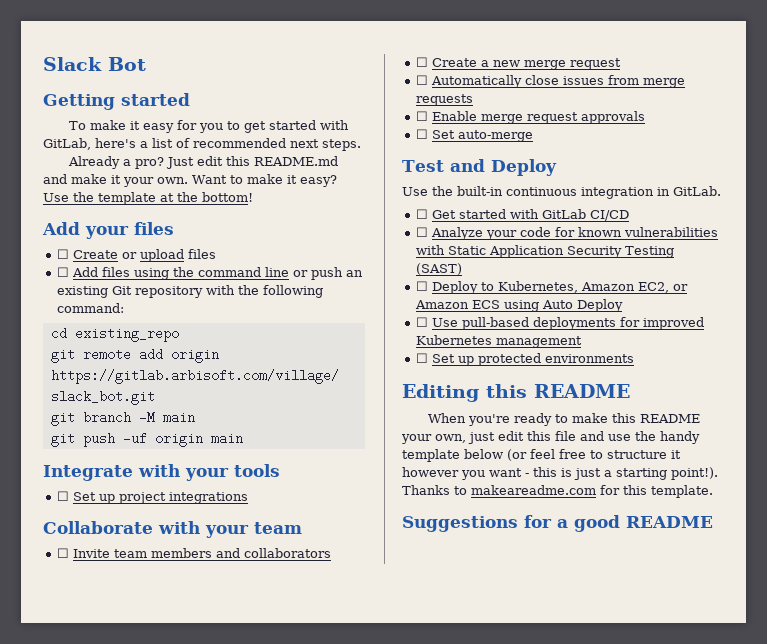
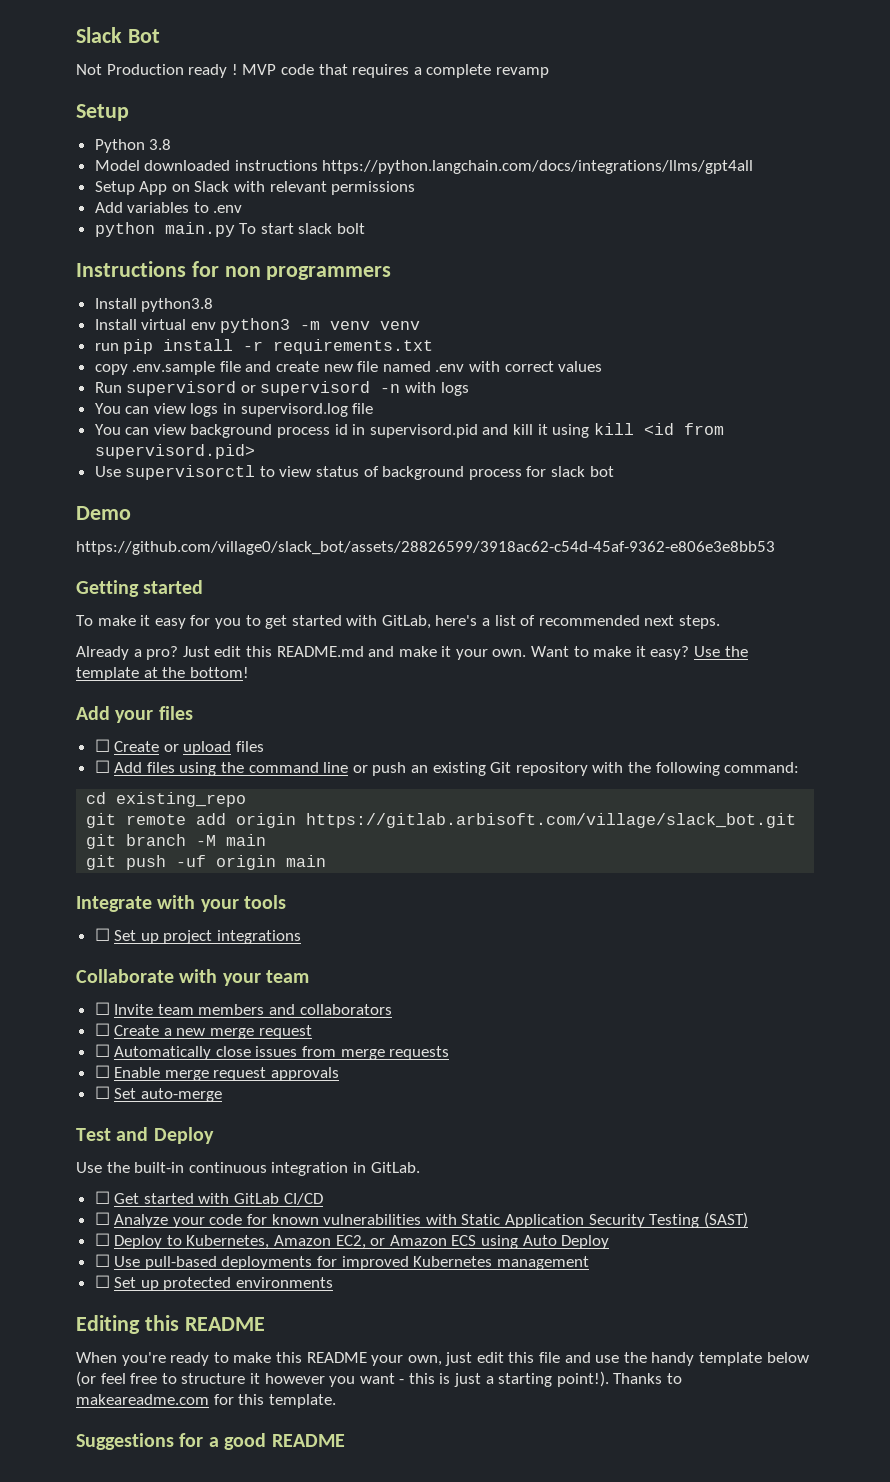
(146, 64) none -> [76,64,549,78] [76,104,129,121] [94,139,172,153] [94,160,754,174] [94,181,416,195] [94,202,243,213] [94,222,366,237] [76,261,392,280] [94,298,214,312] [94,318,421,333] [94,339,434,354] [94,361,603,375] [94,381,469,396] [94,403,374,417] [94,423,724,438] [94,444,255,459] [94,465,614,480] [76,506,131,520] [76,541,775,555] // Not Production ready ! MVP code that requires a complete revamp // Setup // Python 3.8 // Model downloaded instructions https://python.langchain.com/docs/integrations/llms/gpt4all // Setup App on Slack with relevant permissions // Add variables to .env // python main.py To start slack bolt // Instructions for non programmers // Install python3.8 // Install virtual env python3 -m venv venv // run pip install -r requirements.txt // copy .env.sample file and create new file named .env with correct values // Run supervisord or supervisord -n with logs // You can view logs in supervisord.log file // You can view background process id in supervisord.pid and kill it using kill <id from supervisord.pid> // Use supervisorctl to view status of background process for slack bot // Demo // https://github.com/village0/slack_bot/assets/28826599/3918ac62-c54d-45af-9362-e806e3e8bb53

